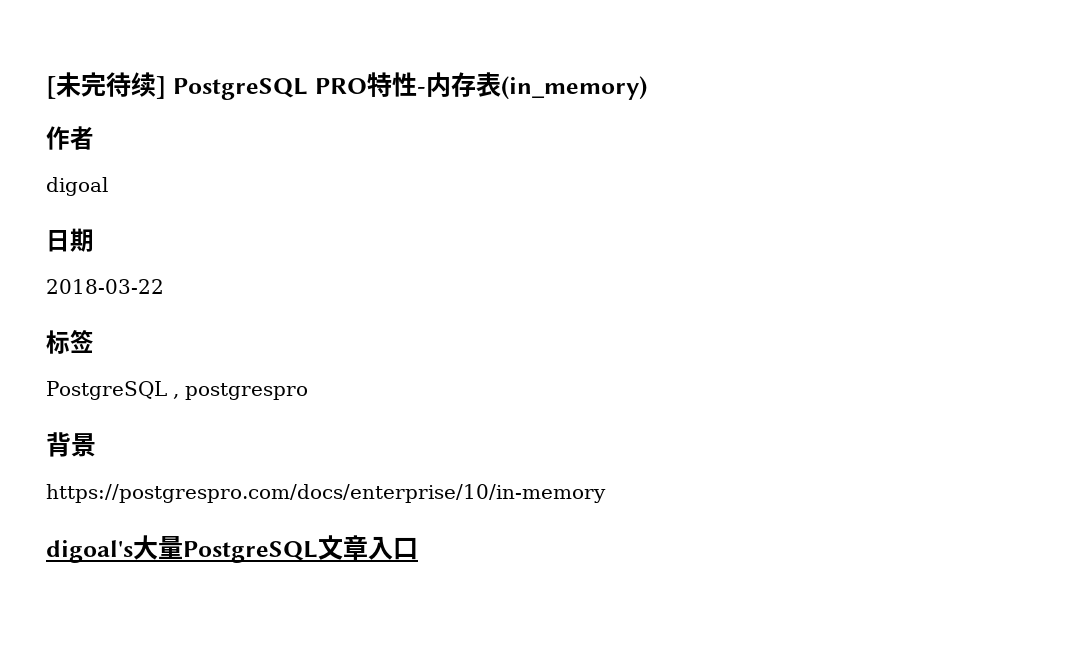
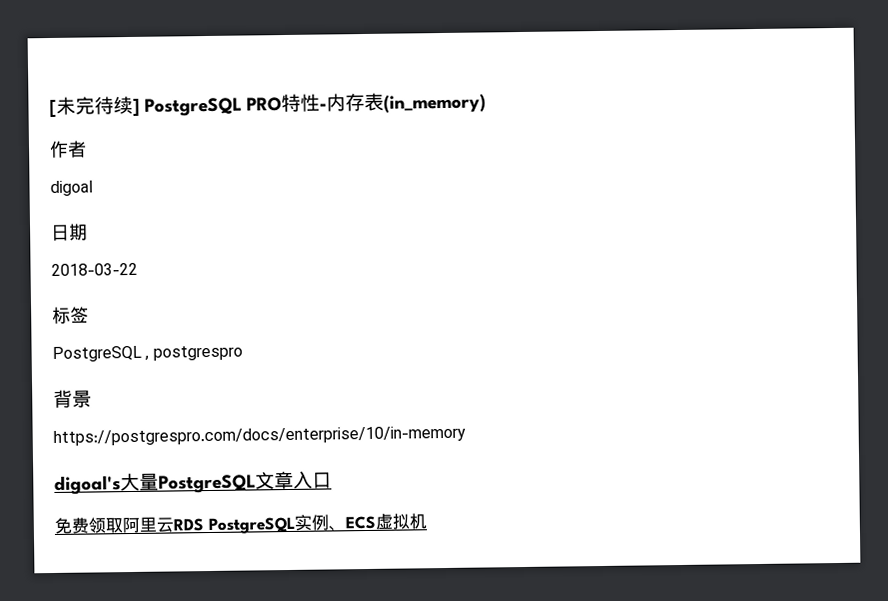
(418, 548) none -> [54,513,427,535] // 免费领取阿里云RDS PostgreSQL实例、ECS虚拟机

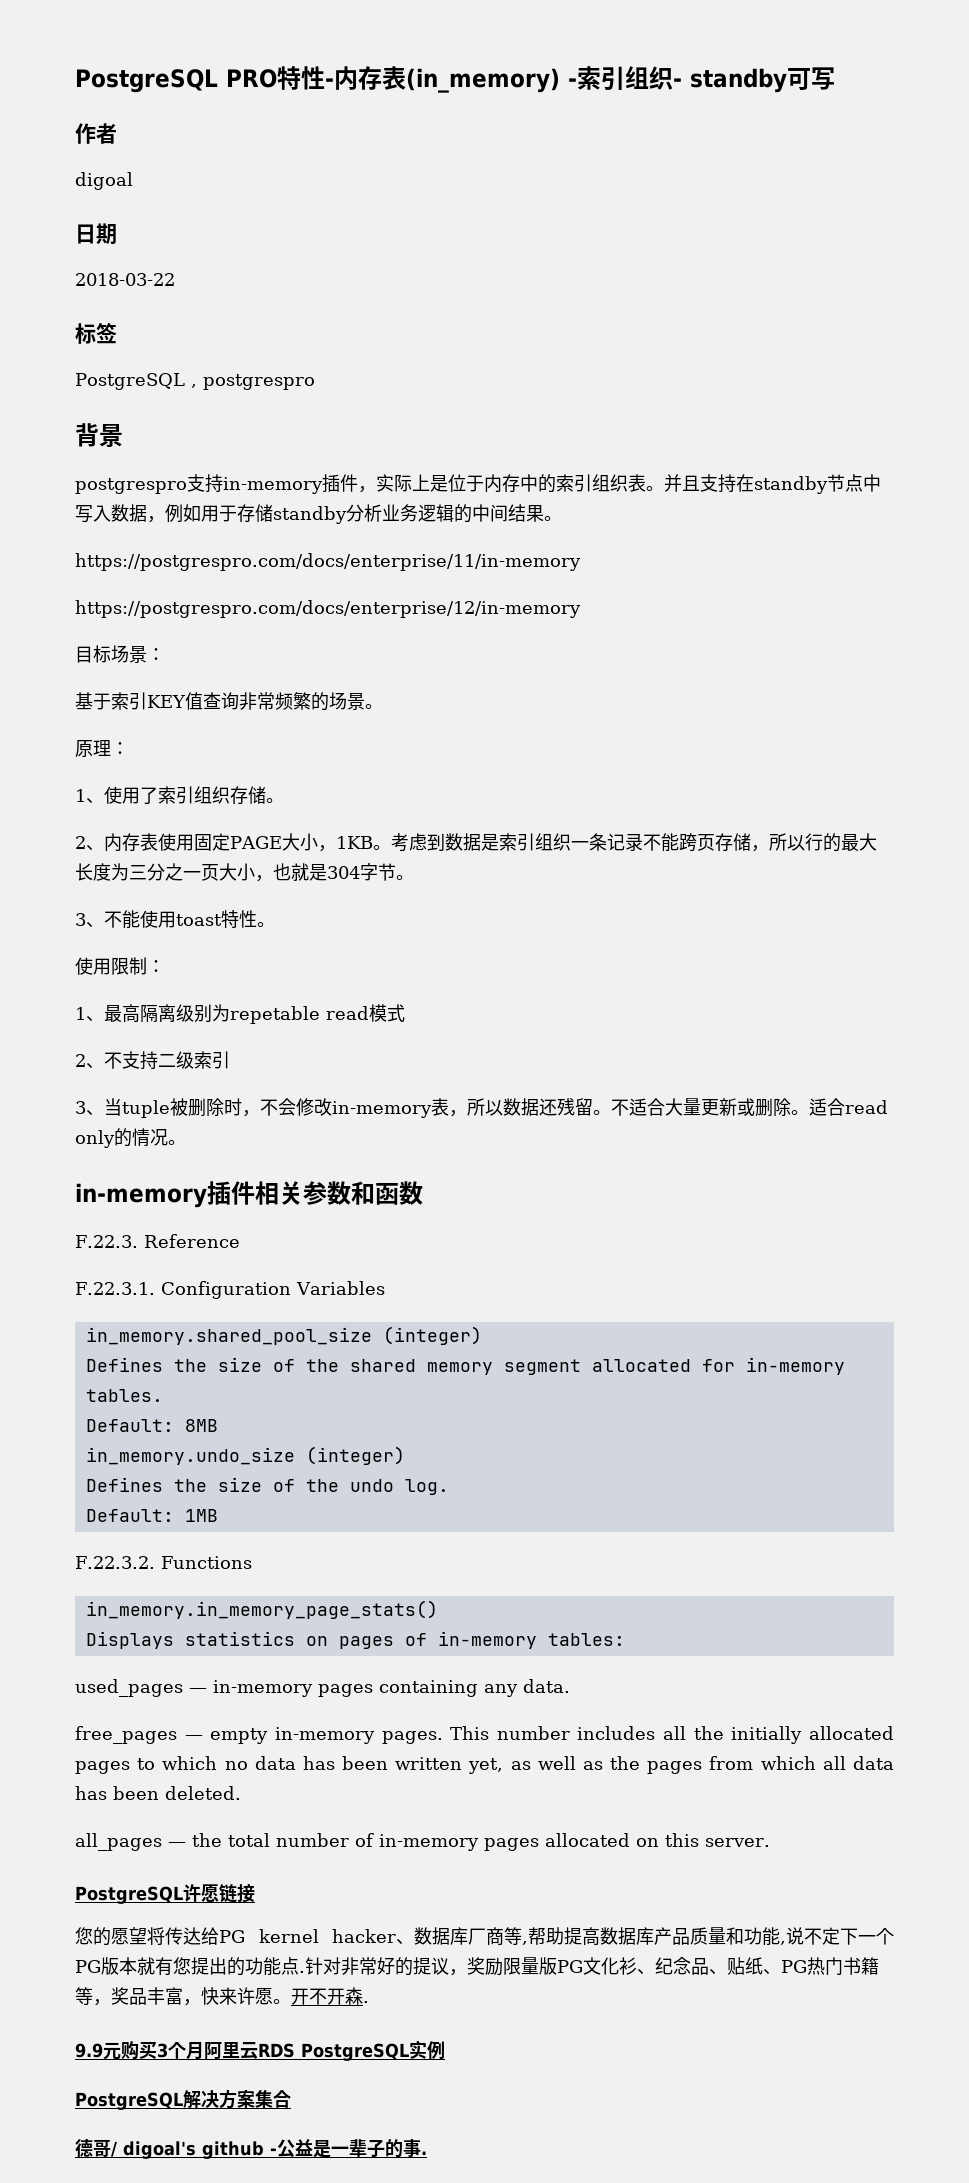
[49,95,140,118] [未完待续] -> (75, 81) none
(487, 103) none -> [568,66,835,93] -索引组织- standby可写
[53,425,466,446] [54,470,332,495] [54,517,123,534] https://postgrespro.com/docs/enterprise/10/in-memory // digoal's大量PostgreSQL文章入口 // 免费领取 -> [75,474,881,494] [75,504,562,524] [75,553,581,571] [75,600,581,618] [75,645,165,663] [75,692,383,711] [75,740,129,757] [75,786,284,804] [75,833,877,852] [75,863,414,882] [75,910,275,929] [75,957,165,975] [75,1004,405,1024] [75,1051,230,1070] [75,1098,888,1118] [75,1128,186,1148] [75,1181,423,1208] [75,1234,240,1248] [75,1281,385,1299] [85,1326,482,1345] [85,1357,845,1375] [85,1389,163,1402] [85,1419,218,1432] [85,1446,405,1465] [85,1477,449,1495] [85,1509,218,1522] [75,1556,252,1569] [85,1600,438,1619] [85,1631,625,1649] [75,1679,570,1697] [75,1726,894,1744] [75,1756,894,1774] [75,1786,241,1800] [75,1833,770,1851] [75,1884,255,1904] [75,1927,894,1946] [75,1957,879,1976] [75,1987,369,2006] [75,2041,204,2060] postgrespro支持in-memory插件，实际上是位于内存中的索引组织表。并且支持在standby节点中写入数据，例如用于存储standby分析业务逻辑的中间结果。 // https://postgrespro.com/docs/enterprise/11/in-memory // https://postgrespro.com/docs/enterprise/12/in-memory // 目标场景： // 基于索引KEY值查询非常频繁的场景。 // 原理： // 1、使用了索引组织存储。 // 2、内存表使用固定PAGE大小，1KB。考虑到数据是索引组织一条记录不能跨页存储，所以行的最大长度为三分之一页大小，也就是304字节。 // 3、不能使用toast特性。 // 使用限制： // 1、最高隔离级别为repetable read模式 // 2、不支持二级索引 // 3、当tuple被删除时，不会修改in-memory表，所以数据还残留。不适合大量更新或删除。适合read only的情况。 // in-memory插件相关参数和函数 // F.22.3. Reference // F.22.3.1. Configuration Variables // in_memory.shared_pool_size (integer) // Defines the size of the shared memory segment allocated for in-memory tables. // Default: 8MB // in_memory.undo_size (integer) // Defines the size of the undo log. // Default: 1MB // F.22.3.2. Functions // in_memory.in_memory_page_stats() // Displays statistics on pages of in-memory tables: // used_pages — in-memory pages containing any data. // free_pages — empty in-memory pages. This number includes all the initially allocated pages to which no data has been written yet, as well as the pages from which all data has been deleted. // all_pages — the total number of in-memory pages allocated on this server. // PostgreSQL许愿链接 // 您的愿望将传达给PG kernel hacker、数据库厂商等,帮助提高数据库产品质量和功能,说不定下一个PG版本就有您提出的功能点.针对非常好的提议，奖励限量版PG文化衫、纪念品、贴纸、PG热门书籍等，奖品丰富，快来许愿。开不开森. // 9.9元购买3个月
[328,513,427,531] 、ECS虚拟机 -> [75,2089,291,2110] [75,2138,427,2159] // PostgreSQL解决方案集合 // 德哥/ digoal's github -公益是一辈子的事.

